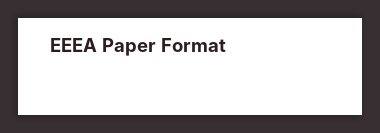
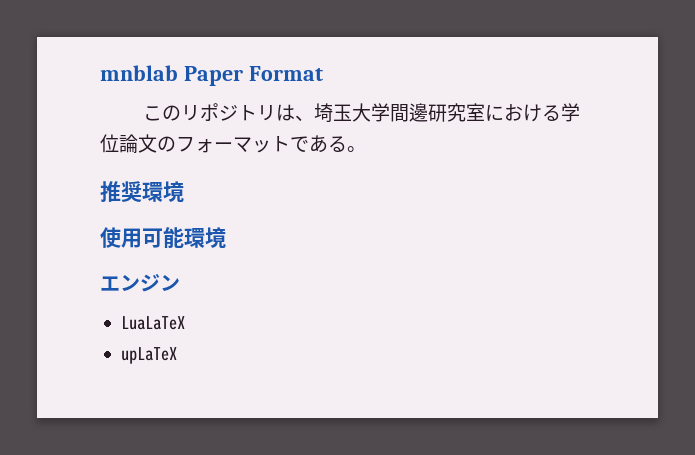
[50,38,97,52] EEEA -> [100,65,178,81] mnblab
(226, 45) none -> [142,103,580,122] [100,134,366,153] [100,181,184,202] [100,227,226,248] [100,274,180,292] [120,316,185,330] [120,347,177,364] // このリポジトリは、埼玉大学間邊研究室における学位論文のフォーマットである。 // 推奨環境 // 使用可能環境 // エンジン // LuaLaTeX // upLaTeX

